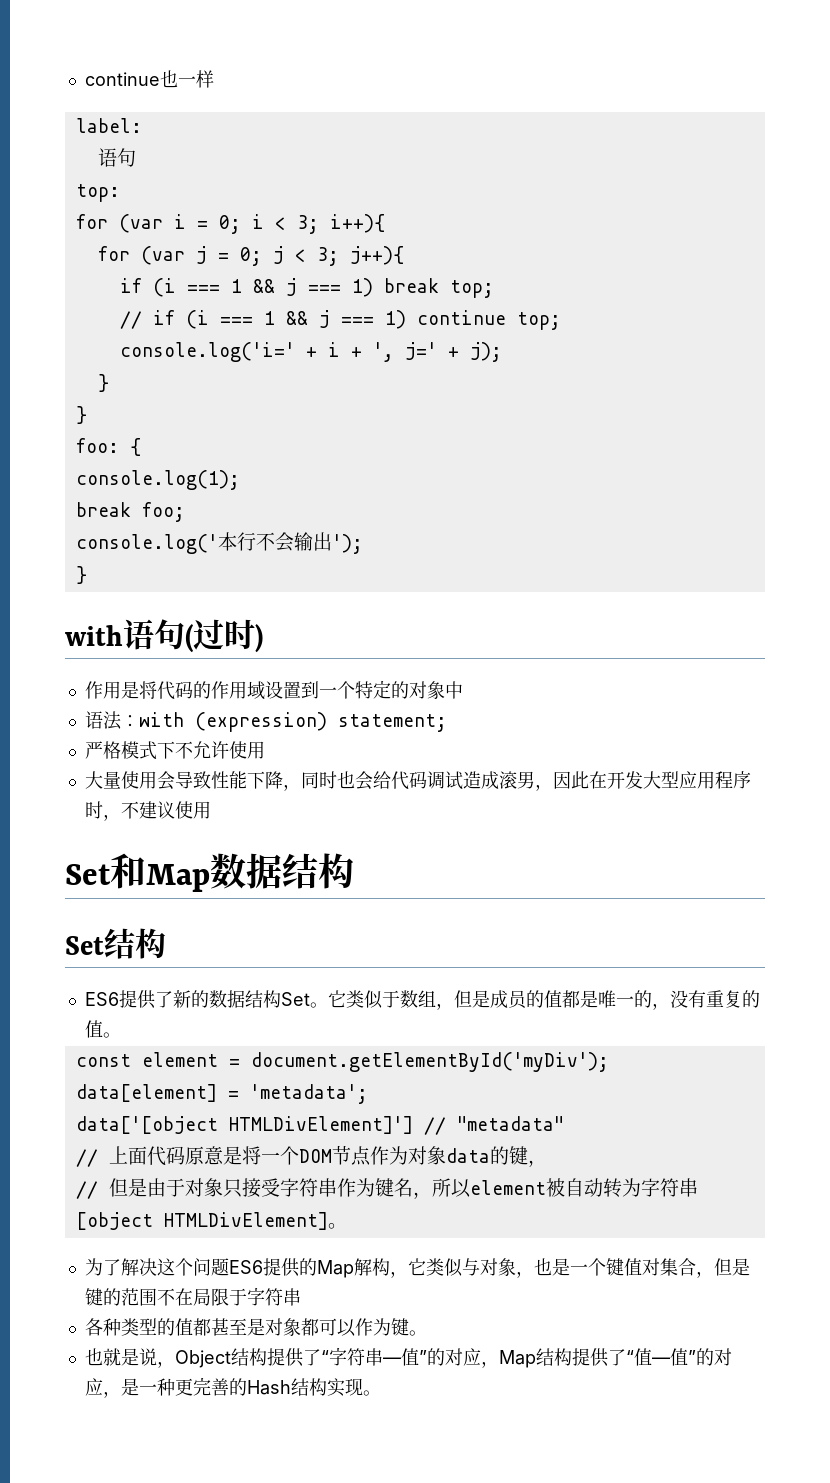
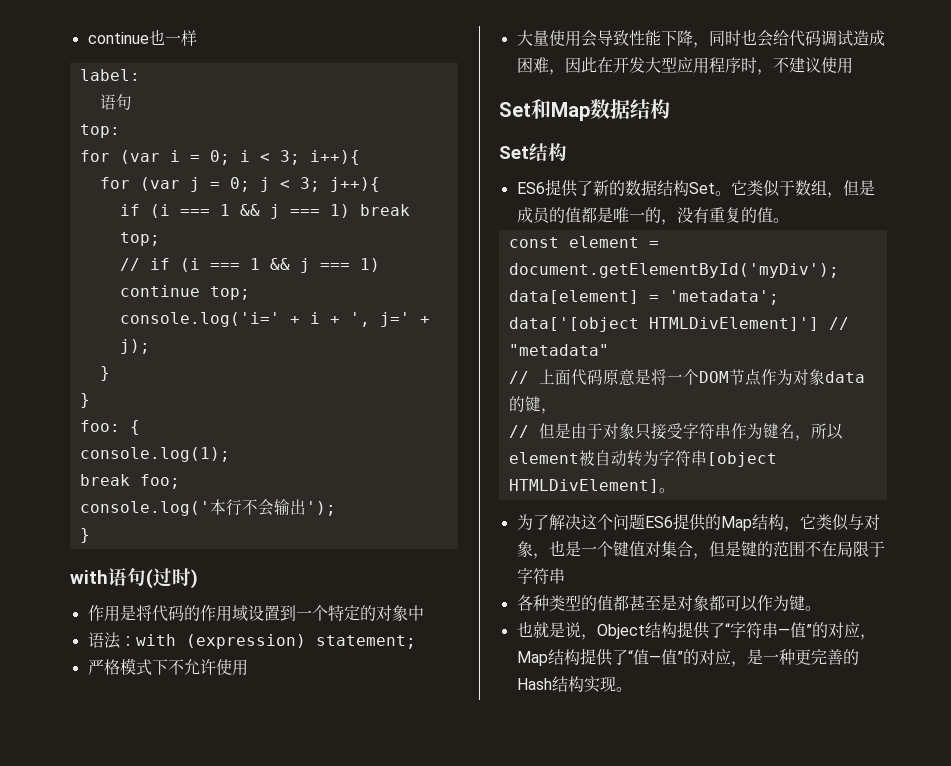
[498,771,535,789] 滚男 -> [516,57,549,73] 困难
[353,1258,372,1276] 解 -> [751,514,768,530] 结

